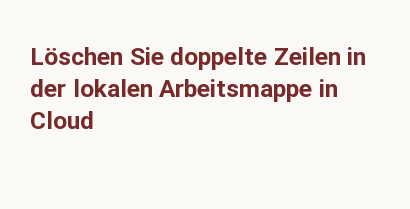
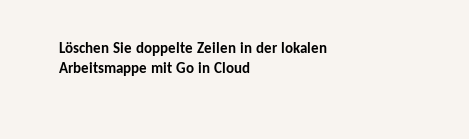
(313, 90) none -> [151,62,195,73] mit Go

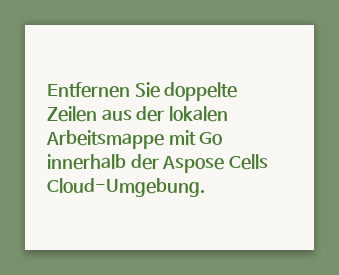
[59,42,109,53] Löschen -> [47,82,130,98] Entfernen
[240,42,253,53] in -> [101,109,132,121] aus
[198,62,251,73] in Cloud -> [47,154,269,173] [47,178,205,197] innerhalb der Aspose Cells Cloud-Umgebung.

